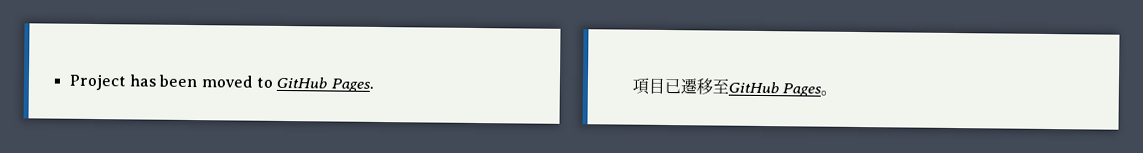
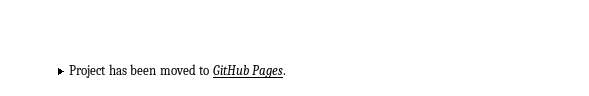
[632,77,838,97] // 項目已遷移至GitHub Pages。 -> (287, 71) none

